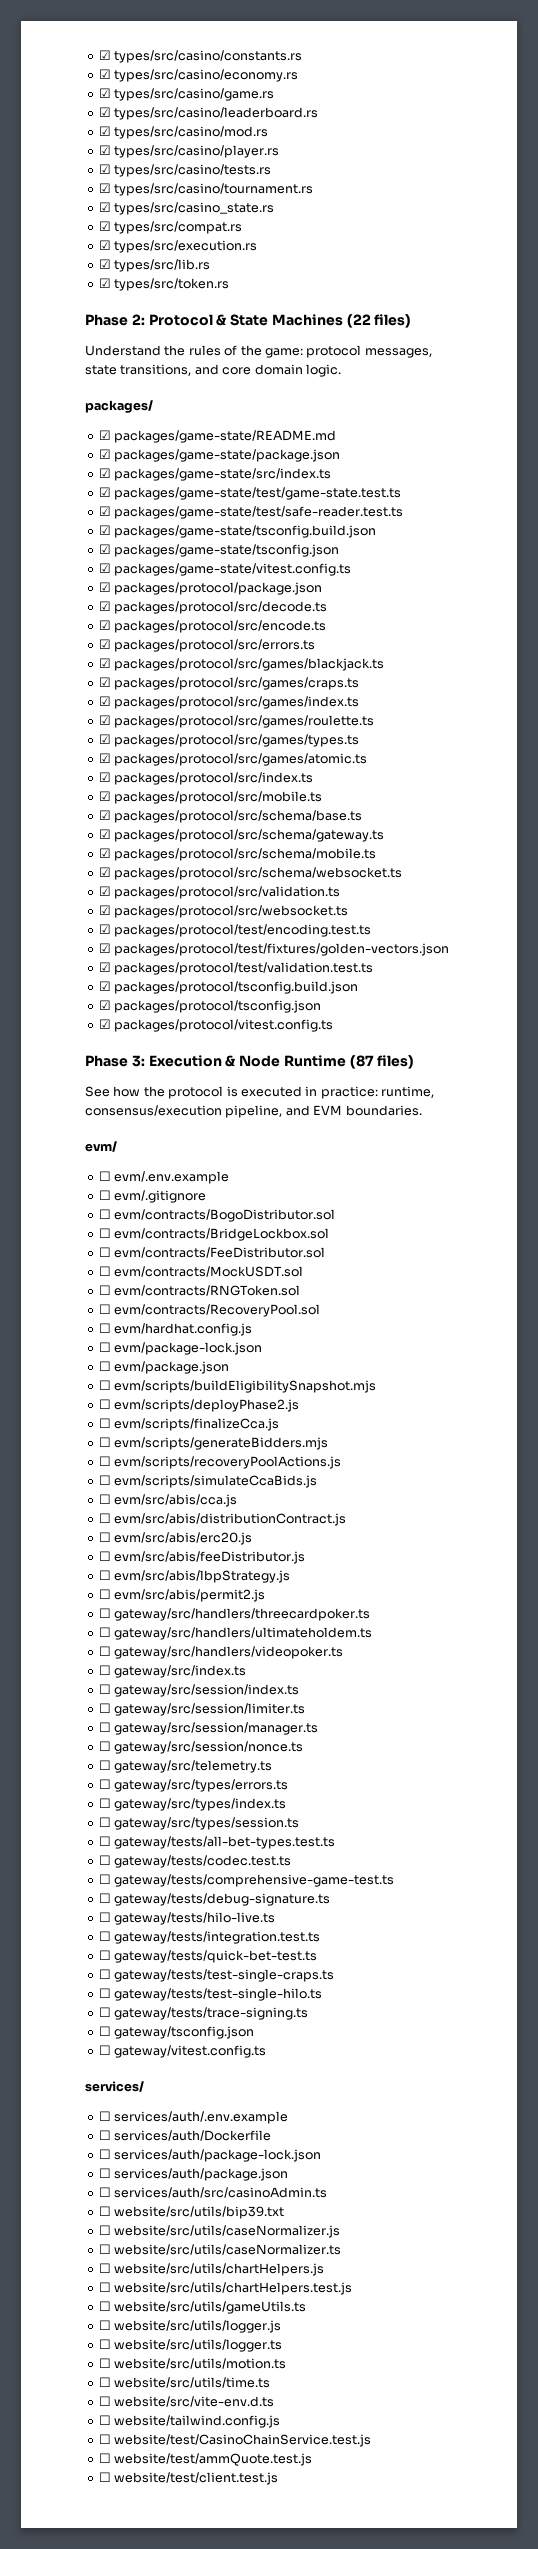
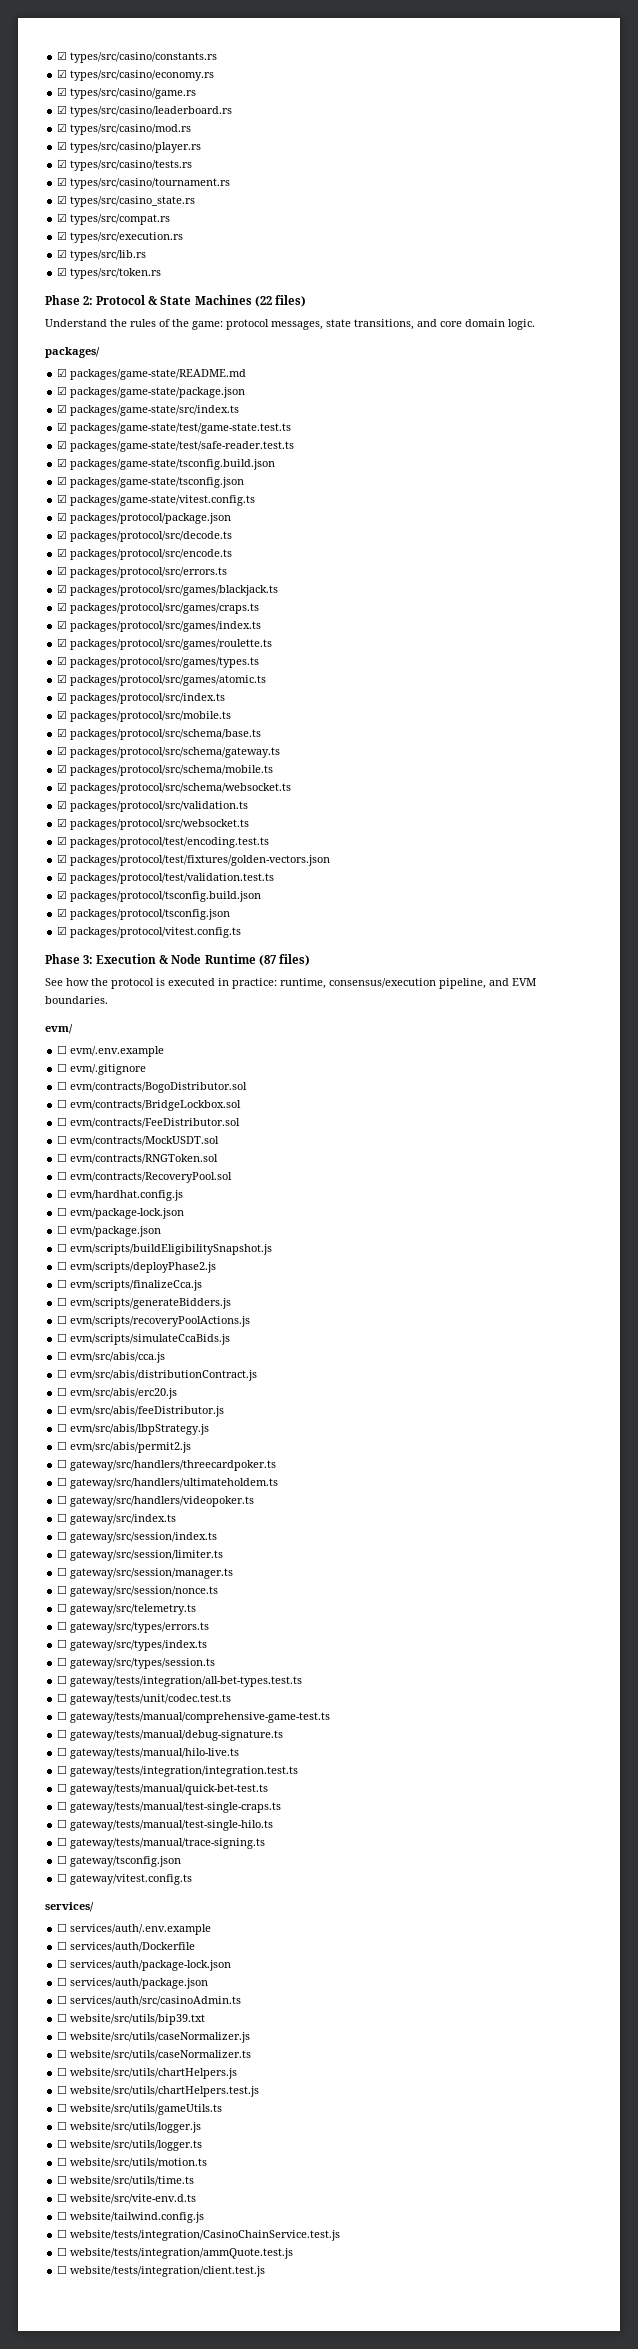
[114,1380,377,1393] evm/scripts/buildEligibilitySnapshot.mjs -> [70,1244,273,1255] evm/scripts/buildEligibilitySnapshot.js
[114,1437,329,1450] evm/scripts/generateBidders.mjs -> [70,1298,232,1309] evm/scripts/generateBidders.js
[114,1836,336,1849] [98,1855,292,1868] [98,1874,395,1887] [98,1893,331,1906] [98,1912,276,1925] [98,1931,321,1944] [98,1950,318,1963] [98,1969,335,1982] [98,1988,323,2001] [98,2007,309,2020] gateway/tests/all-bet-types.test.ts // ☐ gateway/tests/codec.test.ts // ☐ gateway/tests/comprehensive-game-test.ts // ☐ gateway/tests/debug-signature.ts // ☐ gateway/tests/hilo-live.ts // ☐ gateway/tests/integration.test.ts // ☐ gateway/tests/quick-bet-test.ts // ☐ gateway/tests/test-single-craps.ts // ☐ gateway/tests/test-single-hilo.ts // ☐ gateway/tests/trace-signing.ts -> [70,1676,303,1687] [57,1693,232,1705] [57,1711,331,1723] [57,1729,284,1741] [57,1747,240,1759] [57,1765,299,1777] [57,1783,269,1795] [57,1801,282,1813] [57,1819,274,1831] [57,1837,266,1849] gateway/tests/integration/all-bet-types.test.ts // ☐ gateway/tests/unit/codec.test.ts // ☐ gateway/tests/manual/comprehensive-game-test.ts // ☐ gateway/tests/manual/debug-signature.ts // ☐ gateway/tests/manual/hilo-live.ts // ☐ gateway/tests/integration/integration.test.ts // ☐ gateway/tests/manual/quick-bet-test.ts // ☐ gateway/tests/manual/test-single-craps.ts // ☐ gateway/tests/manual/test-single-hilo.ts // ☐ gateway/tests/manual/trace-signing.ts
[114,2434,372,2447] [98,2453,313,2466] [98,2472,279,2485] website/test/CasinoChainService.test.js // ☐ website/test/ammQuote.test.js // ☐ website/test/client.test.js -> [70,2230,341,2241] [57,2247,294,2259] [57,2265,266,2277] website/tests/integration/CasinoChainService.test.js // ☐ website/tests/integration/ammQuote.test.js // ☐ website/tests/integration/client.test.js

